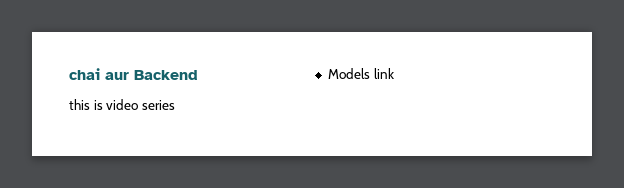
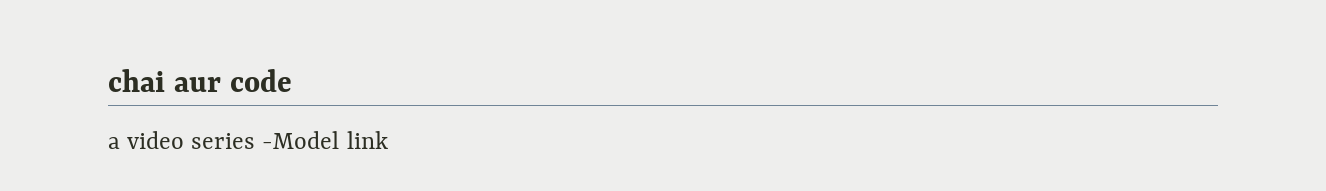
[134,70,198,80] [69,99,103,110] Backend // this is -> [230,69,293,92] [108,137,120,149] code // a
[327,68,370,79] // Models -> [262,131,340,149] -Model

